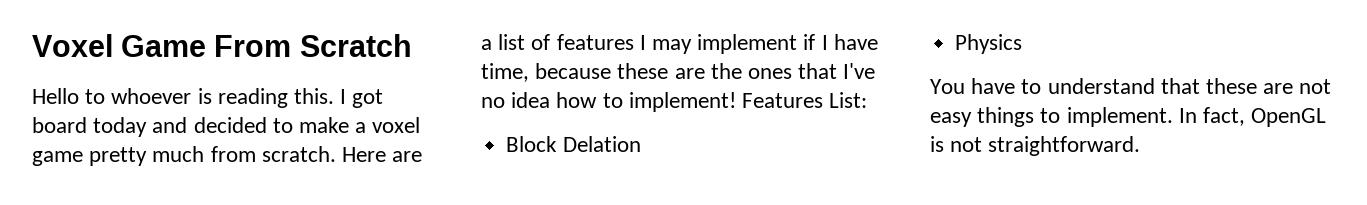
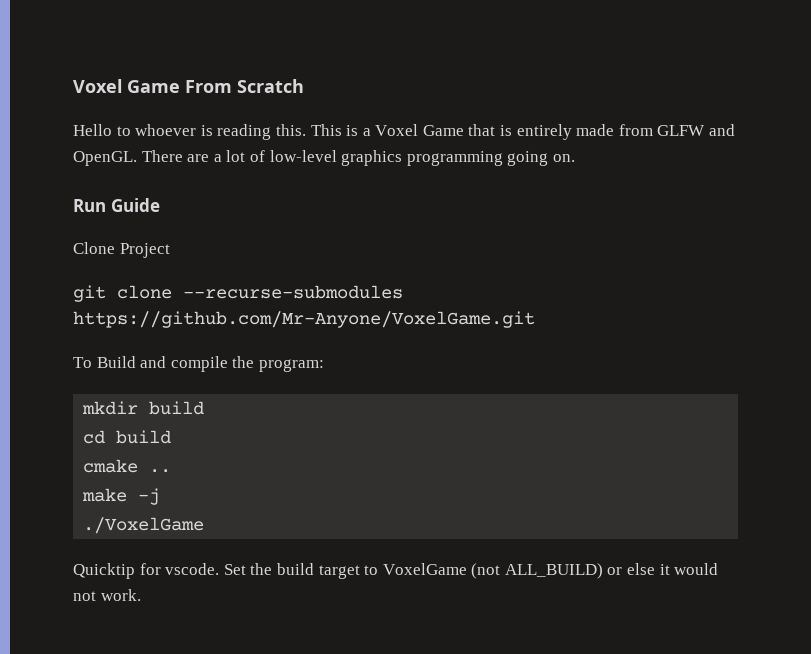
[340,89,384,108] [32,117,421,137] [32,146,423,166] [481,34,878,54] [481,63,876,82] [481,92,868,112] [506,136,641,152] [955,34,1023,54] [930,78,1332,94] [930,107,1327,127] [930,136,1141,156] I got board today and decided to make a voxel game pretty much from scratch. Here are a list of features I may implement if I have time, because these are the ones that I've no idea how to implement! Features List: // Block Delation // Physics // You have to understand that these are not easy things to implement. In fact, OpenGL is not straightforward. -> [310,124,736,140] [73,150,575,166] [73,198,160,212] [73,242,170,258] [73,285,403,302] [73,311,535,328] [73,356,324,372] [82,401,205,415] [83,430,172,444] [83,459,172,473] [82,488,161,505] [83,517,205,534] [73,563,719,579] [73,589,141,601] This is a Voxel Game that is entirely made from GLFW and OpenGL. There are a lot of low-level graphics programming going on. // Run Guide // Clone Project // git clone --recurse-submodules https://github.com/Mr-Anyone/VoxelGame.git // To Build and compile the program: // mkdir build // cd build // cmake .. // make -j // ./VoxelGame // Quicktip for vscode. Set the build target to VoxelGame (not ALL_BUILD) or else it would not work.

